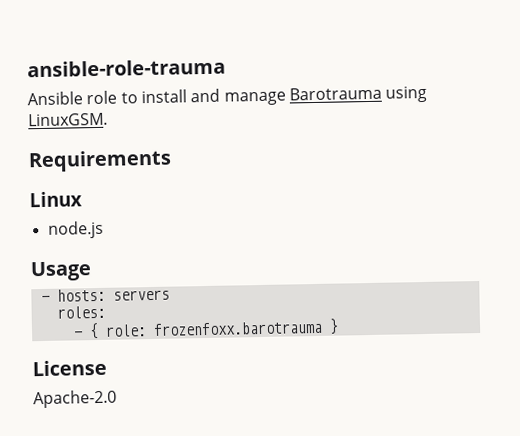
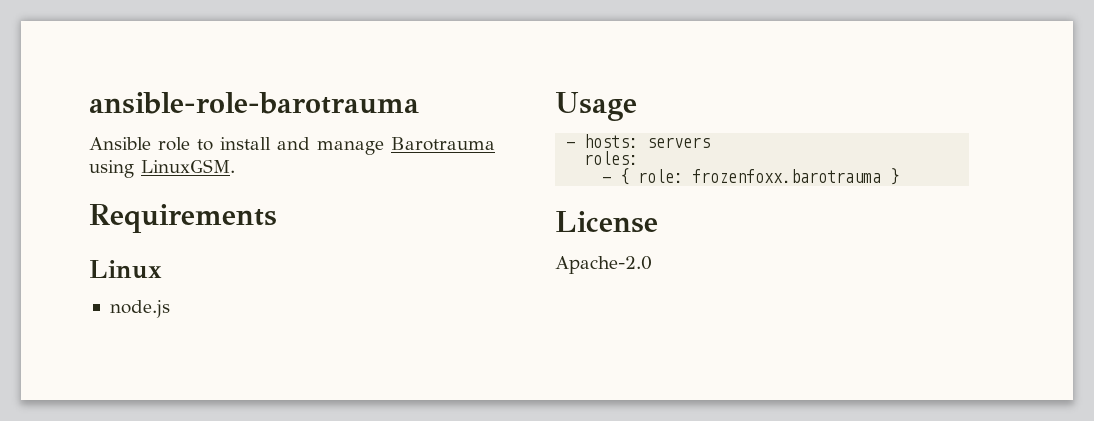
[27,58,226,78] ansible-role-trauma -> [89,92,419,114] ansible-role-barotrauma

